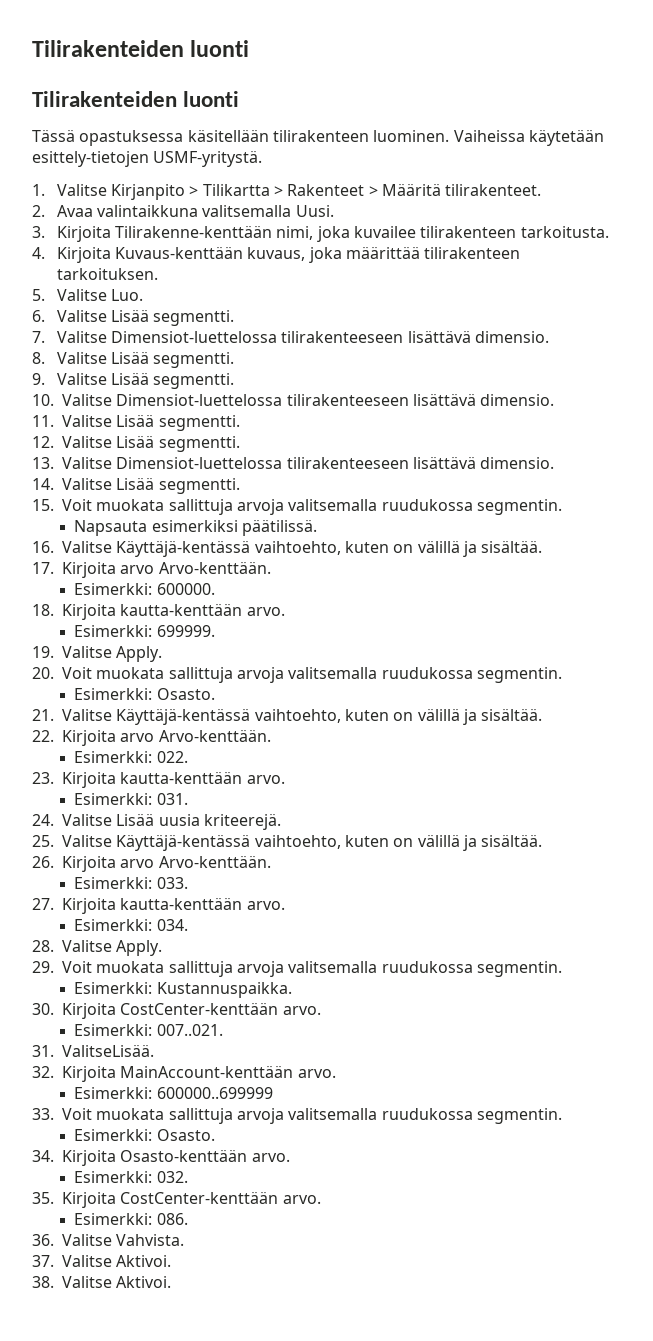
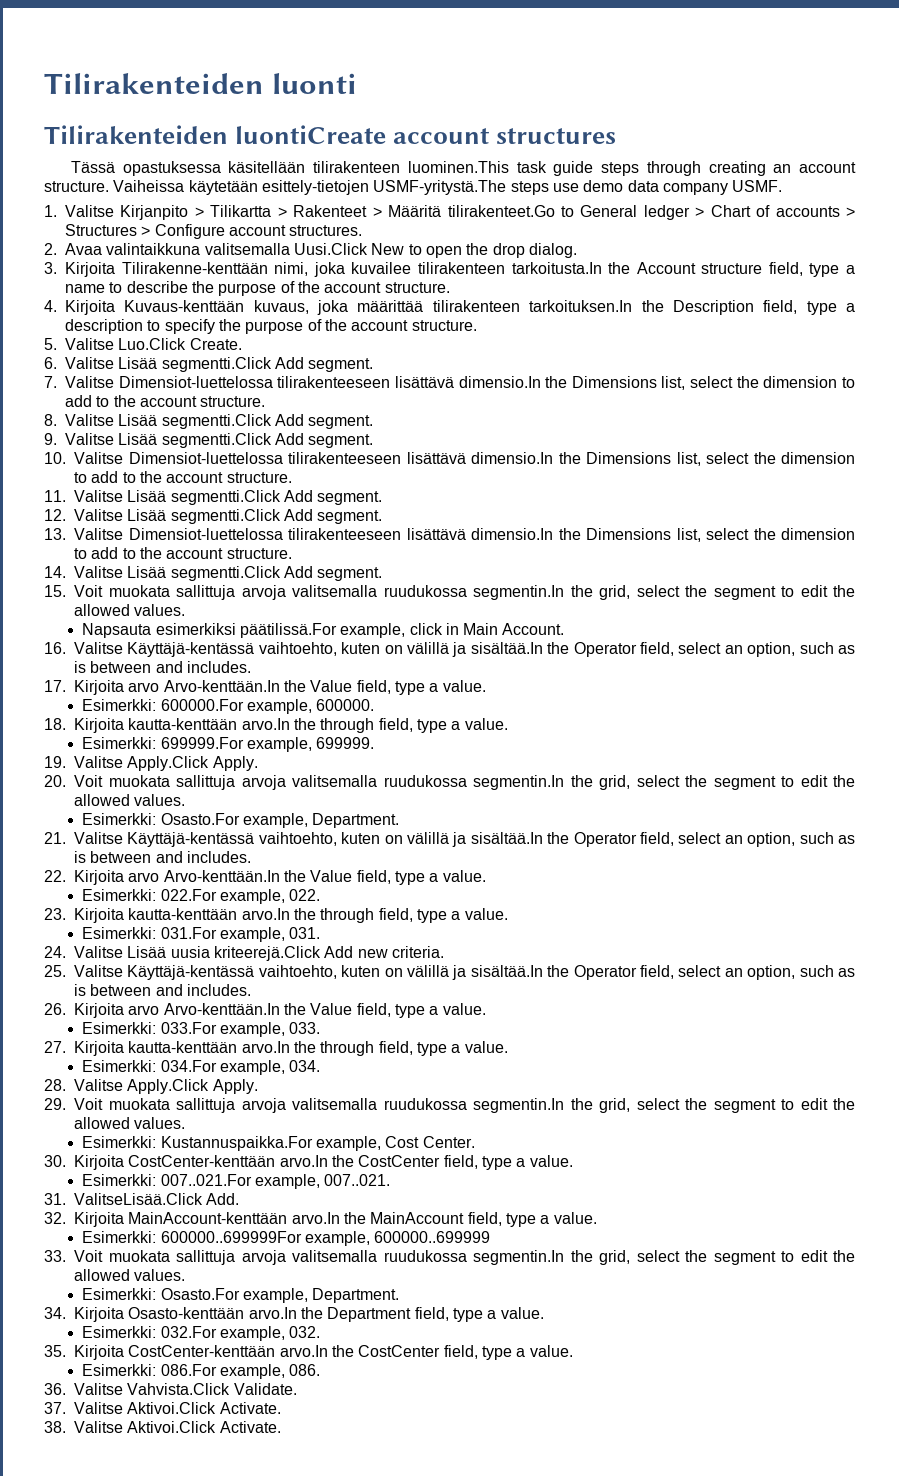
[183,91,240,107] luonti -> [235,125,617,144] luontiCreate account structures
[373,129,604,146] [32,150,263,167] luominen. Vaiheissa käytetään esittely-tietojen USMF-yritystä. -> [407,161,856,176] [44,180,783,195] luominen.This task guide steps through creating an account structure. Vaiheissa käytetään esittely-tietojen USMF-yritystä.The steps use demo data company USMF.
[445,184,542,196] [32,205,334,217] tilirakenteet. // 2. Avaa valintaikkuna valitsemalla Uusi. -> [447,205,855,220] [65,224,363,239] [44,243,577,258] tilirakenteet.Go to General ledger > Chart of accounts > Structures > Configure account structures. // 2. Avaa valintaikkuna valitsemalla Uusi.Click New to open the drop dialog.
[520,226,609,238] tarkoitusta. -> [511,262,856,277] [65,281,450,296] tarkoitusta.In the Account structure field, type a name to describe the purpose of the account structure.
[56,268,158,280] tarkoituksen. -> [529,300,856,315] [65,319,477,334] tarkoituksen.In the Description field, type a description to specify the purpose of the account structure.
[111,289,144,301] Luo. -> [118,338,242,350] Luo.Click Create.
[153,310,235,326] segmentti. -> [161,357,374,372] segmentti.Click Add segment.
[475,331,550,343] dimensio. -> [458,376,855,390] [65,395,266,407] dimensio.In the Dimensions list, select the dimension to add to the account structure.
[153,352,235,368] segmentti. -> [161,414,374,429] segmentti.Click Add segment.
[153,373,235,389] segmentti. -> [161,433,374,448] segmentti.Click Add segment.
[480,394,555,406] dimensio. -> [471,452,855,466] [74,471,292,483] dimensio.In the Dimensions list, select the dimension to add to the account structure.
[158,415,240,431] segmentti. -> [170,490,383,505] segmentti.Click Add segment.
[158,436,240,452] segmentti. -> [170,509,383,524] segmentti.Click Add segment.
[480,457,555,469] dimensio. -> [471,528,855,542] [74,547,292,559] dimensio.In the Dimensions list, select the dimension to add to the account structure.
[158,478,240,494] segmentti. -> [170,566,383,581] segmentti.Click Add segment.
[476,499,562,515] [74,519,317,536] segmentin. // Napsauta esimerkiksi päätilissä. -> [473,585,855,600] [74,604,186,616] [82,623,565,638] segmentin.In the grid, select the segment to edit the allowed values. // Napsauta esimerkiksi päätilissä.For example, click in Main Account.
[481,540,543,553] [32,561,271,578] [74,583,153,595] sisältää. // 17. Kirjoita arvo Arvo-kenttään. // Esimerkki: -> [470,642,855,657] [74,661,251,673] [44,680,486,695] [82,699,312,714] sisältää.In the Operator field, select an option, such as is between and includes. // 17. Kirjoita arvo Arvo-kenttään.In the Value field, type a value. // Esimerkki: 600000.For example,
[246,607,285,616] [74,625,153,637] arvo. // Esimerkki: -> [241,718,508,733] [82,737,312,752] arvo.In the through field, type a value. // Esimerkki: 699999.For example,
(112, 652) none -> [127,756,210,771] Apply.Click
[476,667,562,683] [74,688,215,700] segmentin. // Esimerkki: Osasto. -> [473,775,855,790] [74,794,186,806] [82,813,400,828] segmentin.In the grid, select the segment to edit the allowed values. // Esimerkki: Osasto.For example, Department.
[481,708,543,721] [32,729,271,746] [74,751,153,763] sisältää. // 22. Kirjoita arvo Arvo-kenttään. // Esimerkki: -> [470,832,855,847] [74,851,251,863] [44,870,486,885] [82,889,285,904] sisältää.In the Operator field, select an option, such as is between and includes. // 22. Kirjoita arvo Arvo-kenttään.In the Value field, type a value. // Esimerkki: 022.For example,
[246,775,285,784] [74,793,153,805] arvo. // Esimerkki: -> [241,908,508,923] [82,927,285,942] arvo.In the through field, type a value. // Esimerkki: 031.For example,
[203,813,281,830] kriteerejä. -> [213,946,444,961] kriteerejä.Click Add new criteria.
[481,834,543,847] [32,855,271,872] [74,877,153,889] sisältää. // 26. Kirjoita arvo Arvo-kenttään. // Esimerkki: -> [470,965,855,980] [74,984,251,996] [44,1003,486,1018] [82,1022,285,1037] sisältää.In the Operator field, select an option, such as is between and includes. // 26. Kirjoita arvo Arvo-kenttään.In the Value field, type a value. // Esimerkki: 033.For example,
[246,901,285,910] [74,919,153,931] arvo. // Esimerkki: -> [241,1041,508,1056] [82,1060,285,1075] arvo.In the through field, type a value. // Esimerkki: 034.For example,
(112, 946) none -> [127,1079,210,1094] Apply.Click
[476,961,562,977] [74,982,292,998] [32,1002,321,1019] [74,1024,153,1036] segmentin. // Esimerkki: Kustannuspaikka. // 30. Kirjoita CostCenter-kenttään arvo. // Esimerkki: -> [473,1098,855,1113] [74,1117,186,1129] [82,1136,475,1151] [44,1155,573,1170] [82,1174,320,1189] segmentin.In the grid, select the segment to edit the allowed values. // Esimerkki: Kustannuspaikka.For example, Cost Center. // 30. Kirjoita CostCenter-kenttään arvo.In the CostCenter field, type a value. // Esimerkki: 007..021.For example,
[62,1044,154,1057] ValitseLisää. -> [74,1193,240,1205] ValitseLisää.Click Add.
[297,1069,336,1078] [74,1087,153,1099] arvo. // Esimerkki: -> [291,1212,597,1227] [82,1231,370,1246] arvo.In the MainAccount field, type a value. // Esimerkki: 600000..699999For example,
[476,1108,562,1124] [74,1129,215,1141] [32,1149,290,1166] [74,1171,153,1183] segmentin. // Esimerkki: Osasto. // 34. Kirjoita Osasto-kenttään arvo. // Esimerkki: -> [473,1250,855,1265] [74,1269,186,1281] [82,1288,400,1303] [44,1307,544,1322] [82,1326,285,1341] segmentin.In the grid, select the segment to edit the allowed values. // Esimerkki: Osasto.For example, Department. // 34. Kirjoita Osasto-kenttään arvo.In the Department field, type a value. // Esimerkki: 032.For example,
[282,1195,321,1204] [74,1213,153,1225] arvo. // Esimerkki: -> [279,1345,573,1360] [82,1364,285,1379] arvo.In the CostCenter field, type a value. // Esimerkki: 086.For example,
[116,1234,185,1246] Vahvista. -> [127,1383,297,1395] Vahvista.Click Validate.
[116,1255,172,1267] Aktivoi. -> [127,1402,281,1414] Aktivoi.Click Activate.
[116,1276,172,1288] Aktivoi. -> [127,1421,281,1433] Aktivoi.Click Activate.

